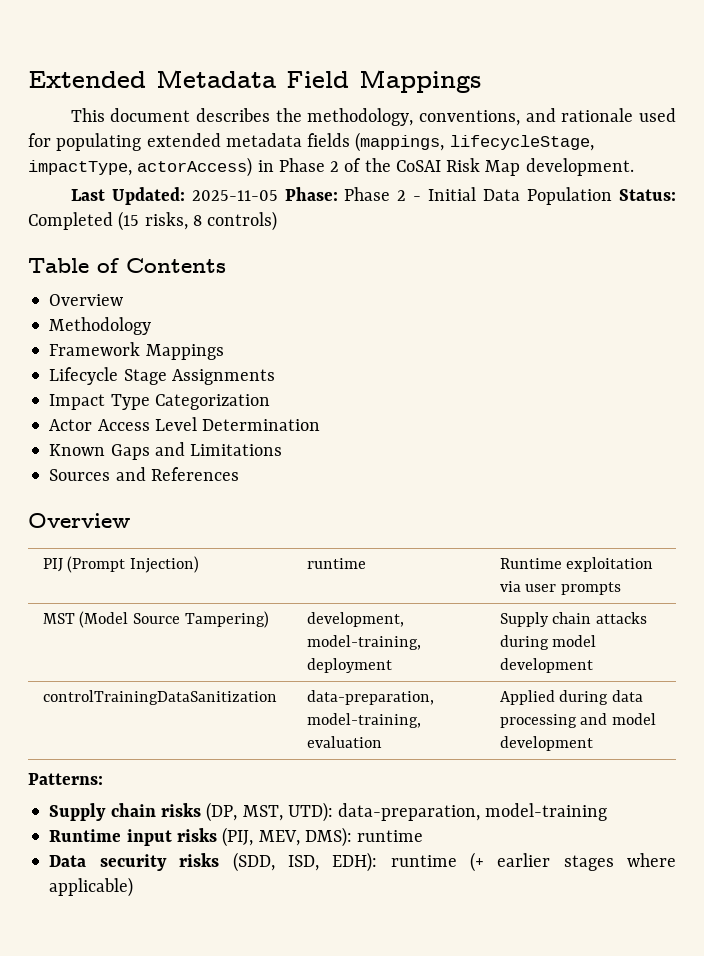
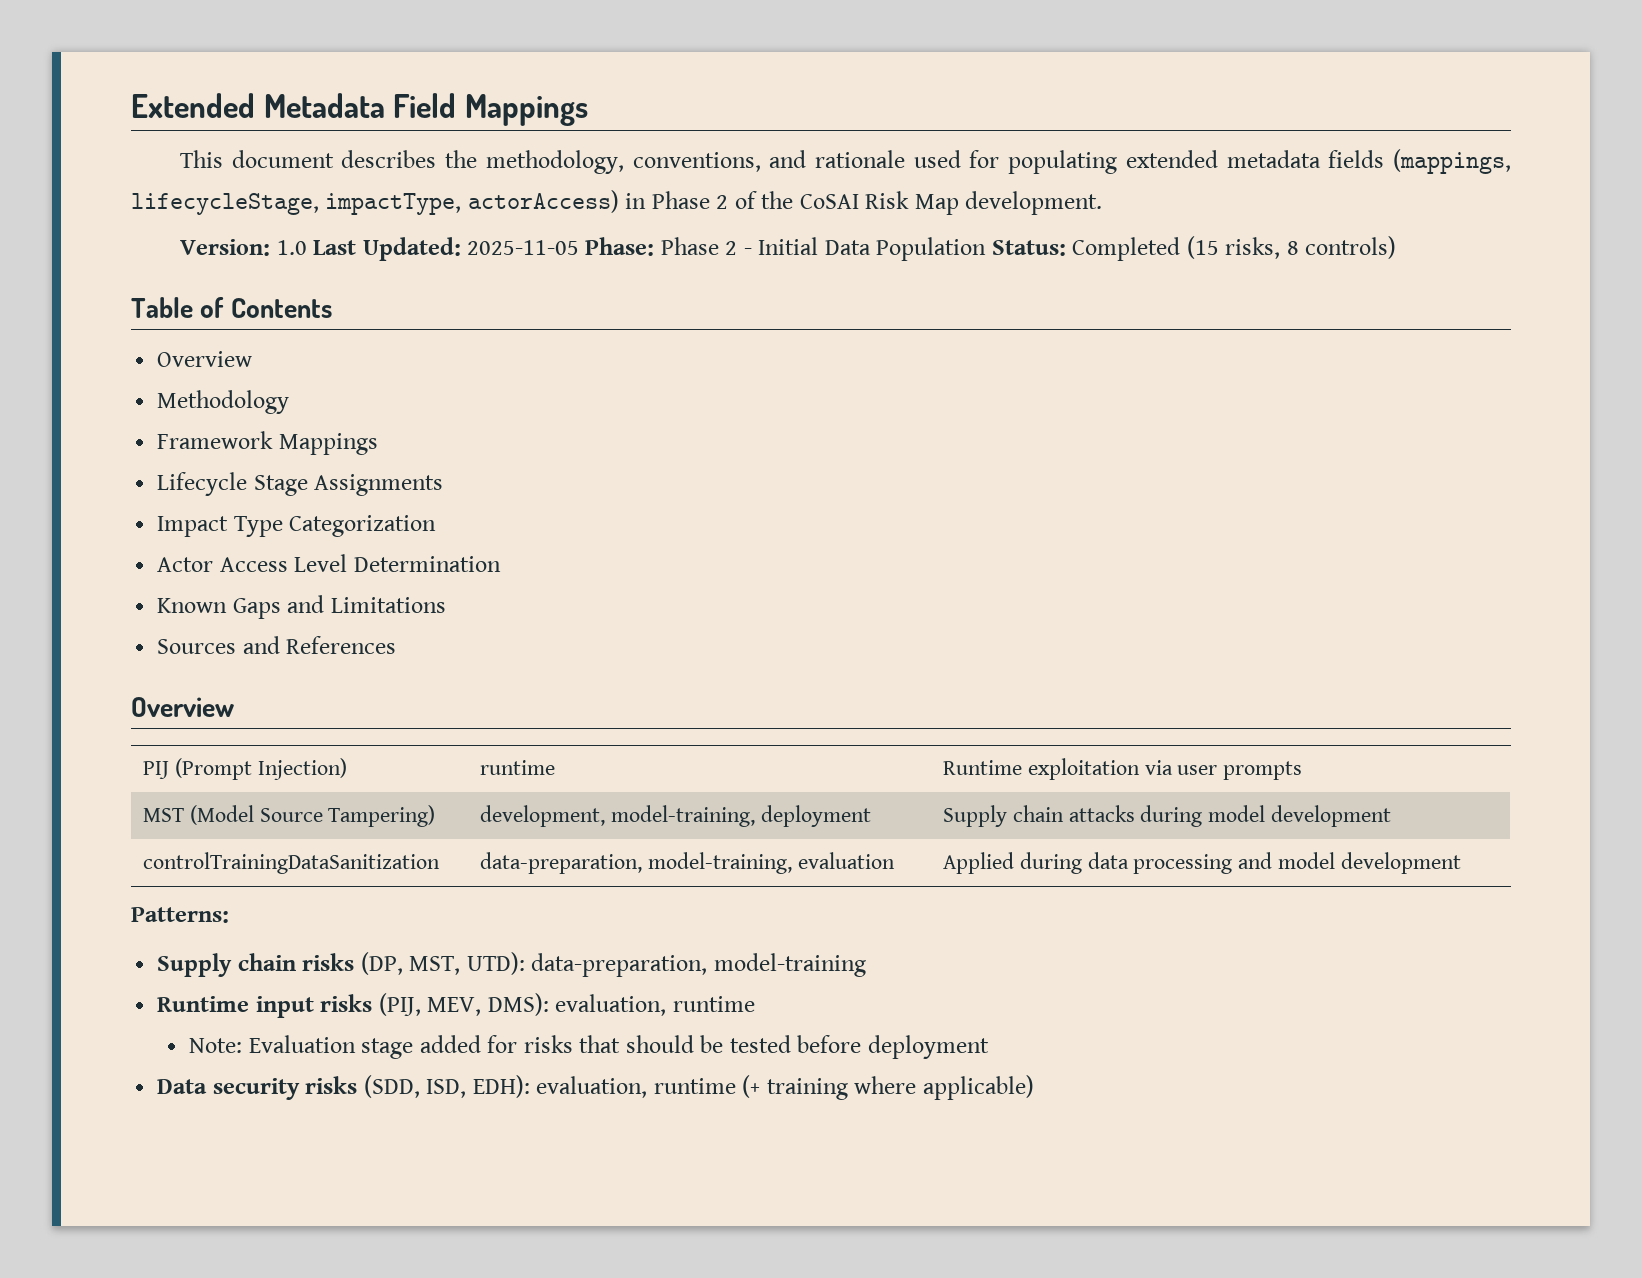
(634, 167) none -> [180,239,307,256] Version: 1.0
[357,830,424,842] runtime -> [555,994,755,1016] [189,1035,989,1059] evaluation, runtime // Note: Evaluation stage added for risks that should be tested before deployment
(378, 862) none -> [536,1076,648,1098] evaluation,
[497,853,614,871] earlier stages -> [766,1078,848,1100] training

